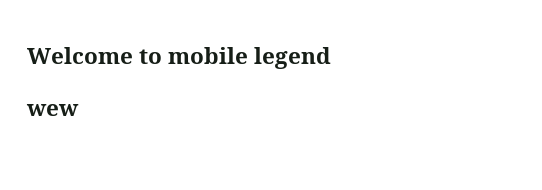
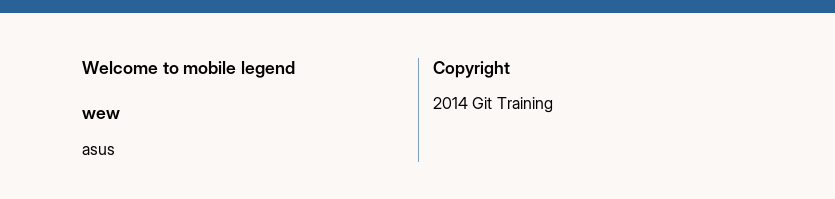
(79, 110) none -> [82,146,115,155] [433,61,510,78] [433,97,553,113] // asus // Copyright // 2014 Git Training

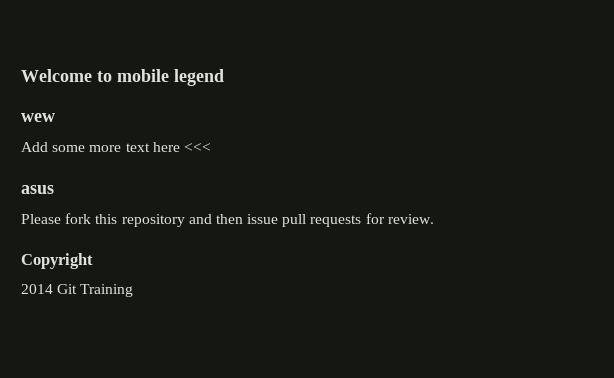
[82,146,115,155] asus -> [21,142,211,152] [21,185,54,194] [21,213,434,227] Add some more text here <<< // asus // Please fork this repository and then issue pull requests for review.

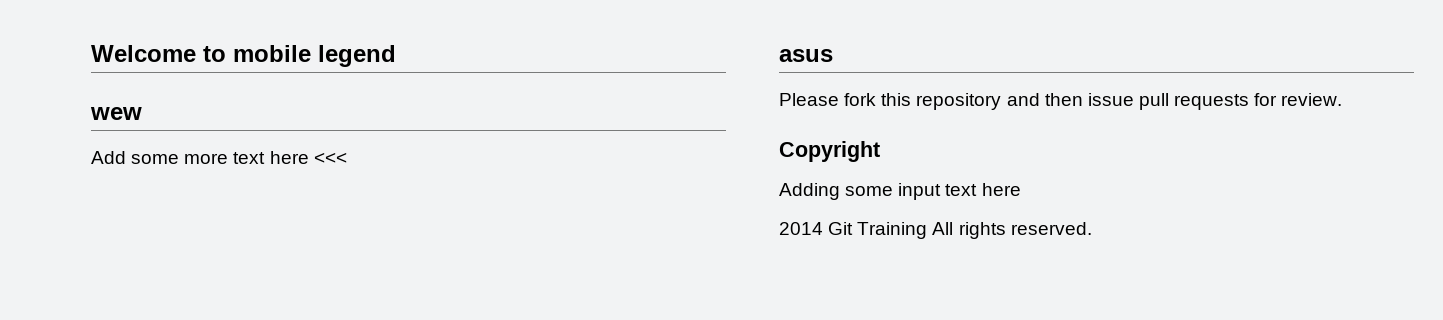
(93, 261) none -> [779,183,1021,200] // Adding some input text here
(134, 290) none -> [932,222,1092,239] All rights reserved.

